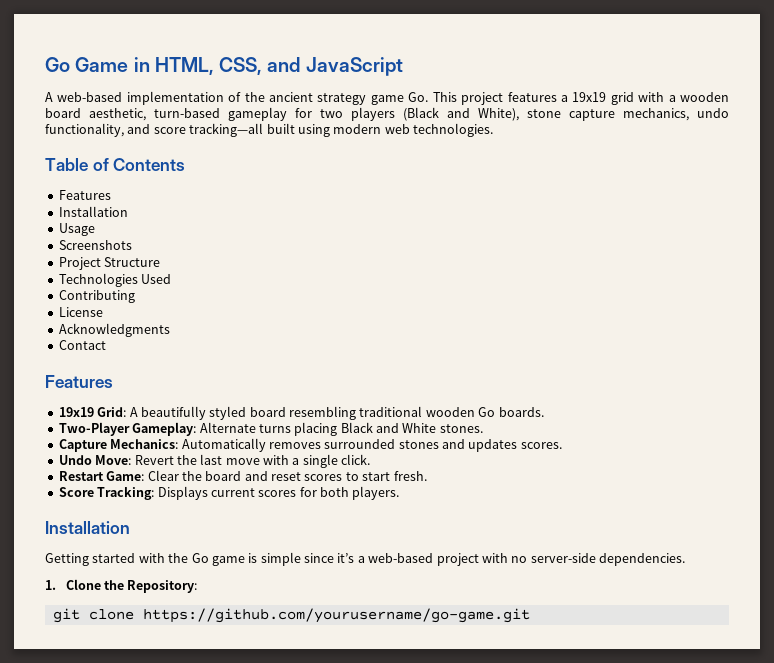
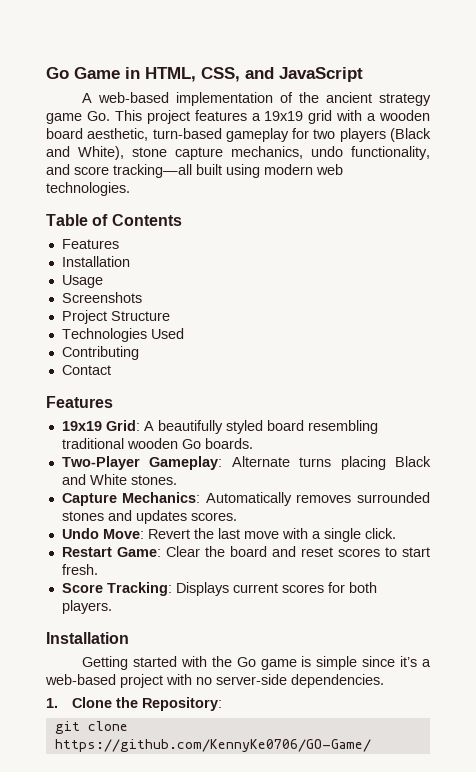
[58,307,103,317] [58,323,170,337] // License // Acknowledgments -> (139, 353) none
[142,608,530,623] https://github.com/yourusername/go-game.git -> [54,739,371,752] https://github.com/KennyKe0706/GO-Game/

